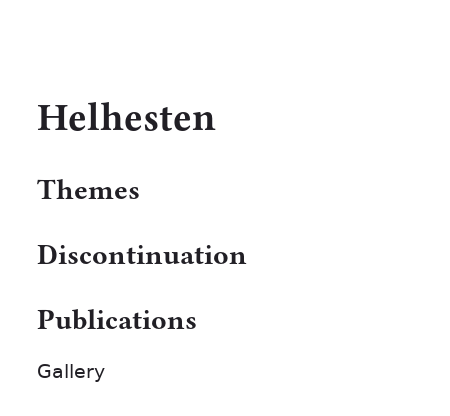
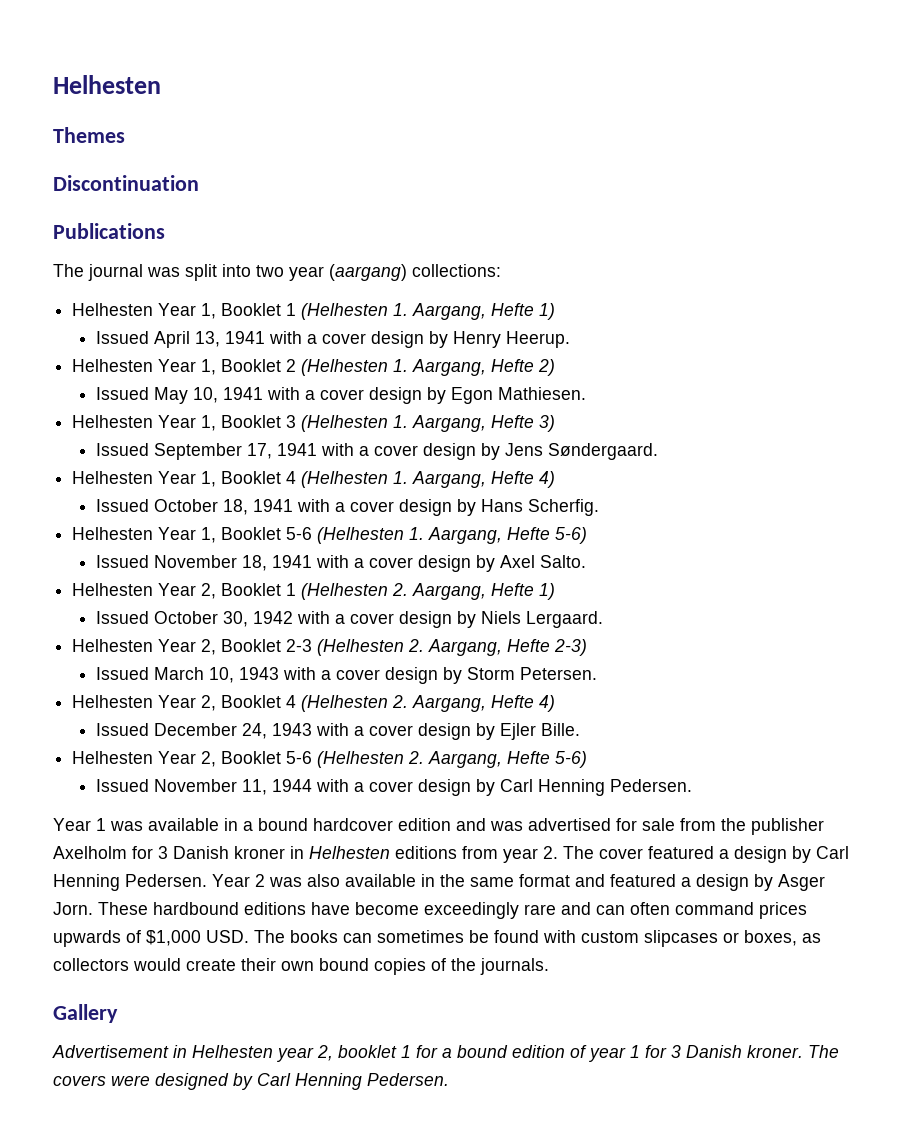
[37,364,105,382] Gallery -> [53,264,501,281] [72,303,556,320] [96,331,571,348] [72,359,556,376] [96,387,587,404] [72,415,556,432] [96,443,659,460] [72,471,556,488] [96,499,600,516] [72,527,588,544] [96,555,587,572] [72,583,556,600] [96,611,604,628] [72,639,588,656] [96,667,598,684] [72,695,556,712] [96,723,581,740] [72,751,588,768] [96,779,693,796] [53,818,824,835] [53,846,849,863] [53,874,825,891] [53,902,807,919] [53,930,821,947] [53,958,549,975] [53,1004,118,1023] [52,1045,839,1062] [53,1073,449,1090] The journal was split into two year (aargang) collections: // Helhesten Year 1, Booklet 1 (Helhesten 1. Aargang, Hefte 1) // Issued April 13, 1941 with a cover design by Henry Heerup. // Helhesten Year 1, Booklet 2 (Helhesten 1. Aargang, Hefte 2) // Issued May 10, 1941 with a cover design by Egon Mathiesen. // Helhesten Year 1, Booklet 3 (Helhesten 1. Aargang, Hefte 3) // Issued September 17, 1941 with a cover design by Jens Søndergaard. // Helhesten Year 1, Booklet 4 (Helhesten 1. Aargang, Hefte 4) // Issued October 18, 1941 with a cover design by Hans Scherfig. // Helhesten Year 1, Booklet 5-6 (Helhesten 1. Aargang, Hefte 5-6) // Issued November 18, 1941 with a cover design by Axel Salto. // Helhesten Year 2, Booklet 1 (Helhesten 2. Aargang, Hefte 1) // Issued October 30, 1942 with a cover design by Niels Lergaard. // Helhesten Year 2, Booklet 2-3 (Helhesten 2. Aargang, Hefte 2-3) // Issued March 10, 1943 with a cover design by Storm Petersen. // Helhesten Year 2, Booklet 4 (Helhesten 2. Aargang, Hefte 4) // Issued December 24, 1943 with a cover design by Ejler Bille. // Helhesten Year 2, Booklet 5-6 (Helhesten 2. Aargang, Hefte 5-6) // Issued November 11, 1944 with a cover design by Carl Henning Pedersen. // Year 1 was available in a bound hardcover edition and was advertised for sale from the publisher Axelholm for 3 Danish kroner in Helhesten editions from year 2. The cover featured a design by Carl Henning Pedersen. Year 2 was also available in the same format and featured a design by Asger Jorn. These hardbound editions have become exceedingly rare and can often command prices upwards of $1,000 USD. The books can sometimes be found with custom slipcases or boxes, as collectors would create their own bound copies of the journals. // Gallery // Advertisement in Helhesten year 2, booklet 1 for a bound edition of year 1 for 3 Danish kroner. The covers were designed by Carl Henning Pedersen.

